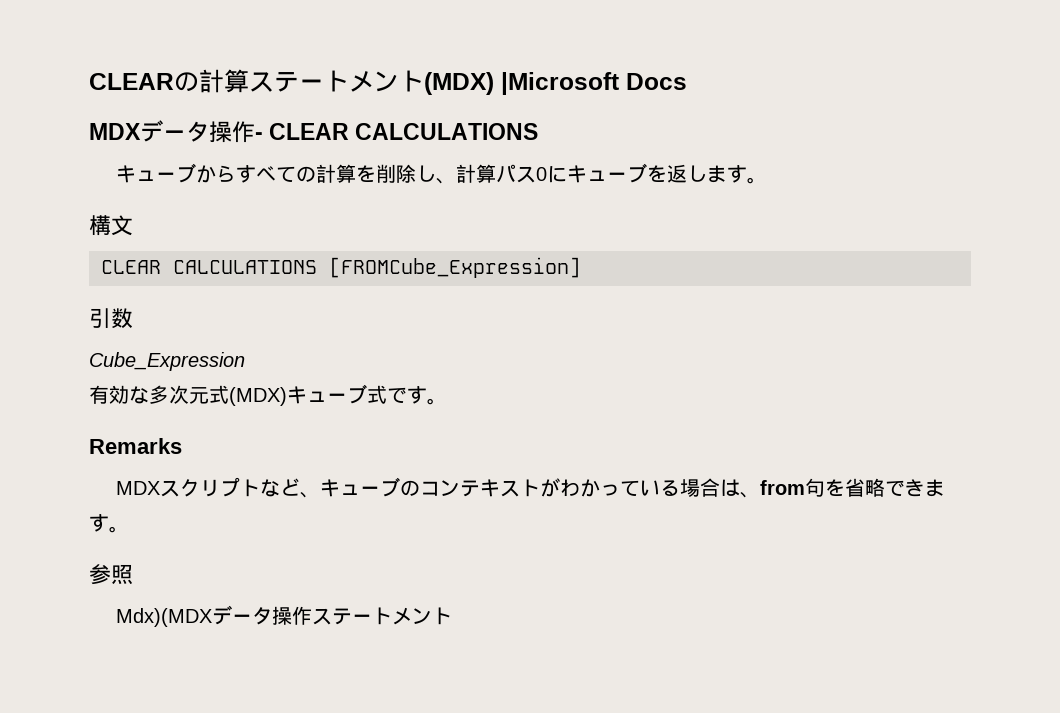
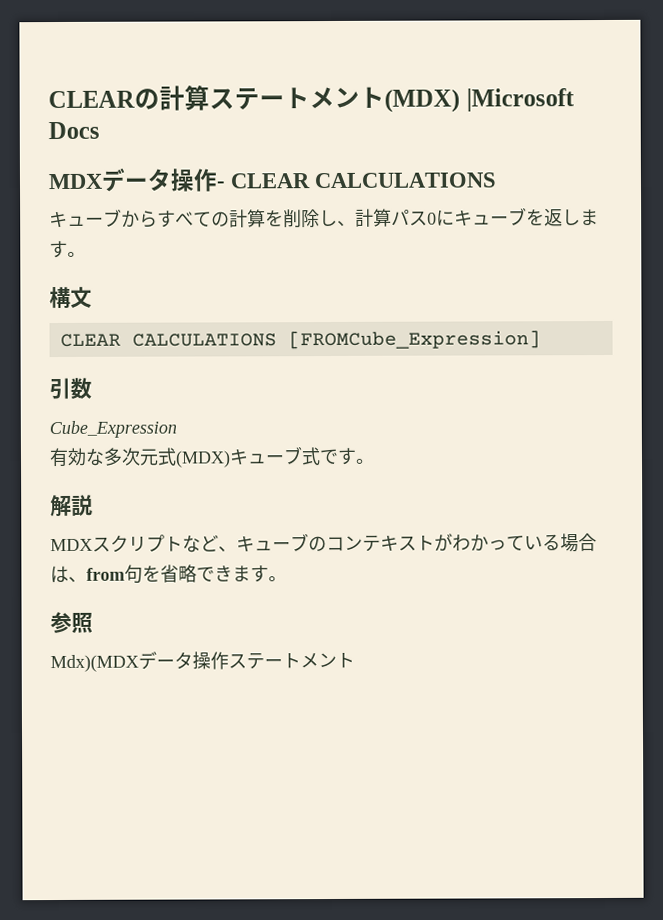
[89,438,182,454] Remarks -> [50,494,93,518] 解説

